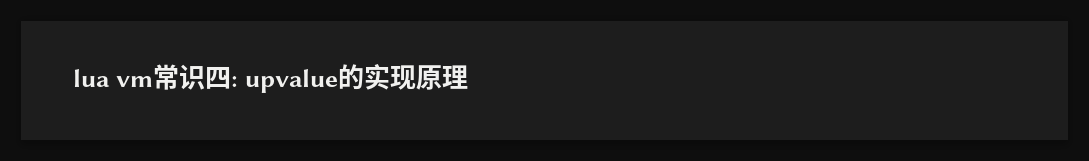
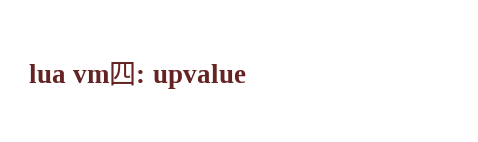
[153,64,206,90] 常识 -> (111, 76) none
[338,64,469,90] 的实现原理 -> (246, 76) none

